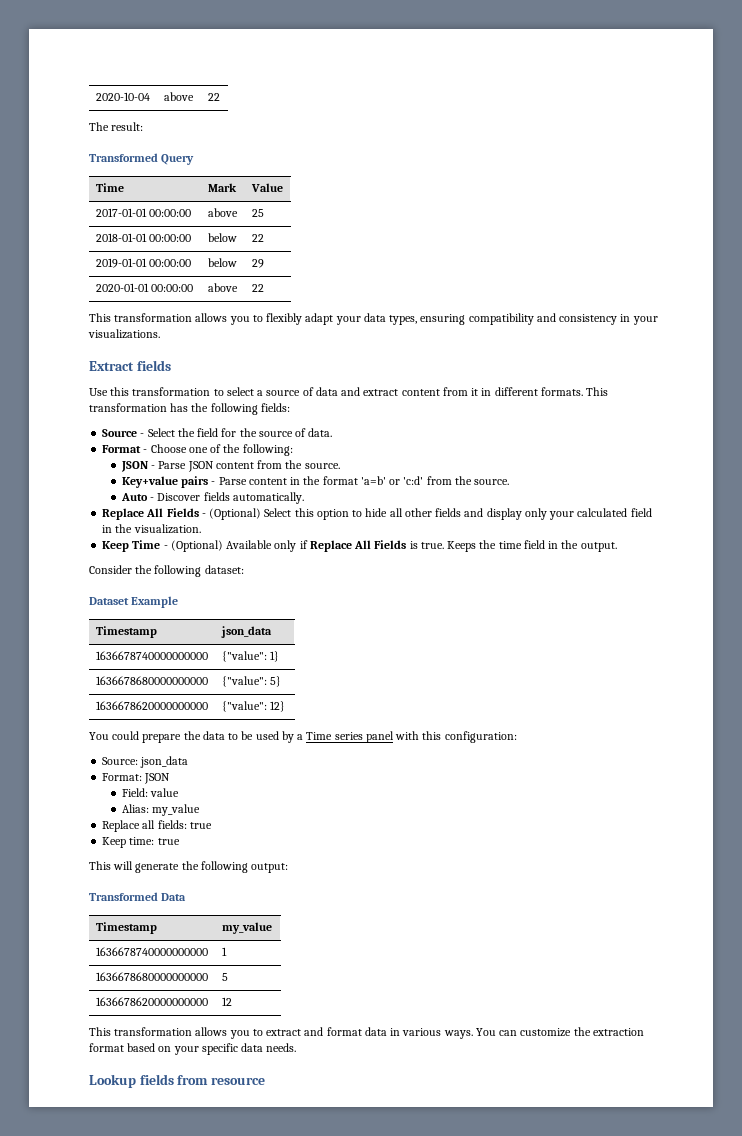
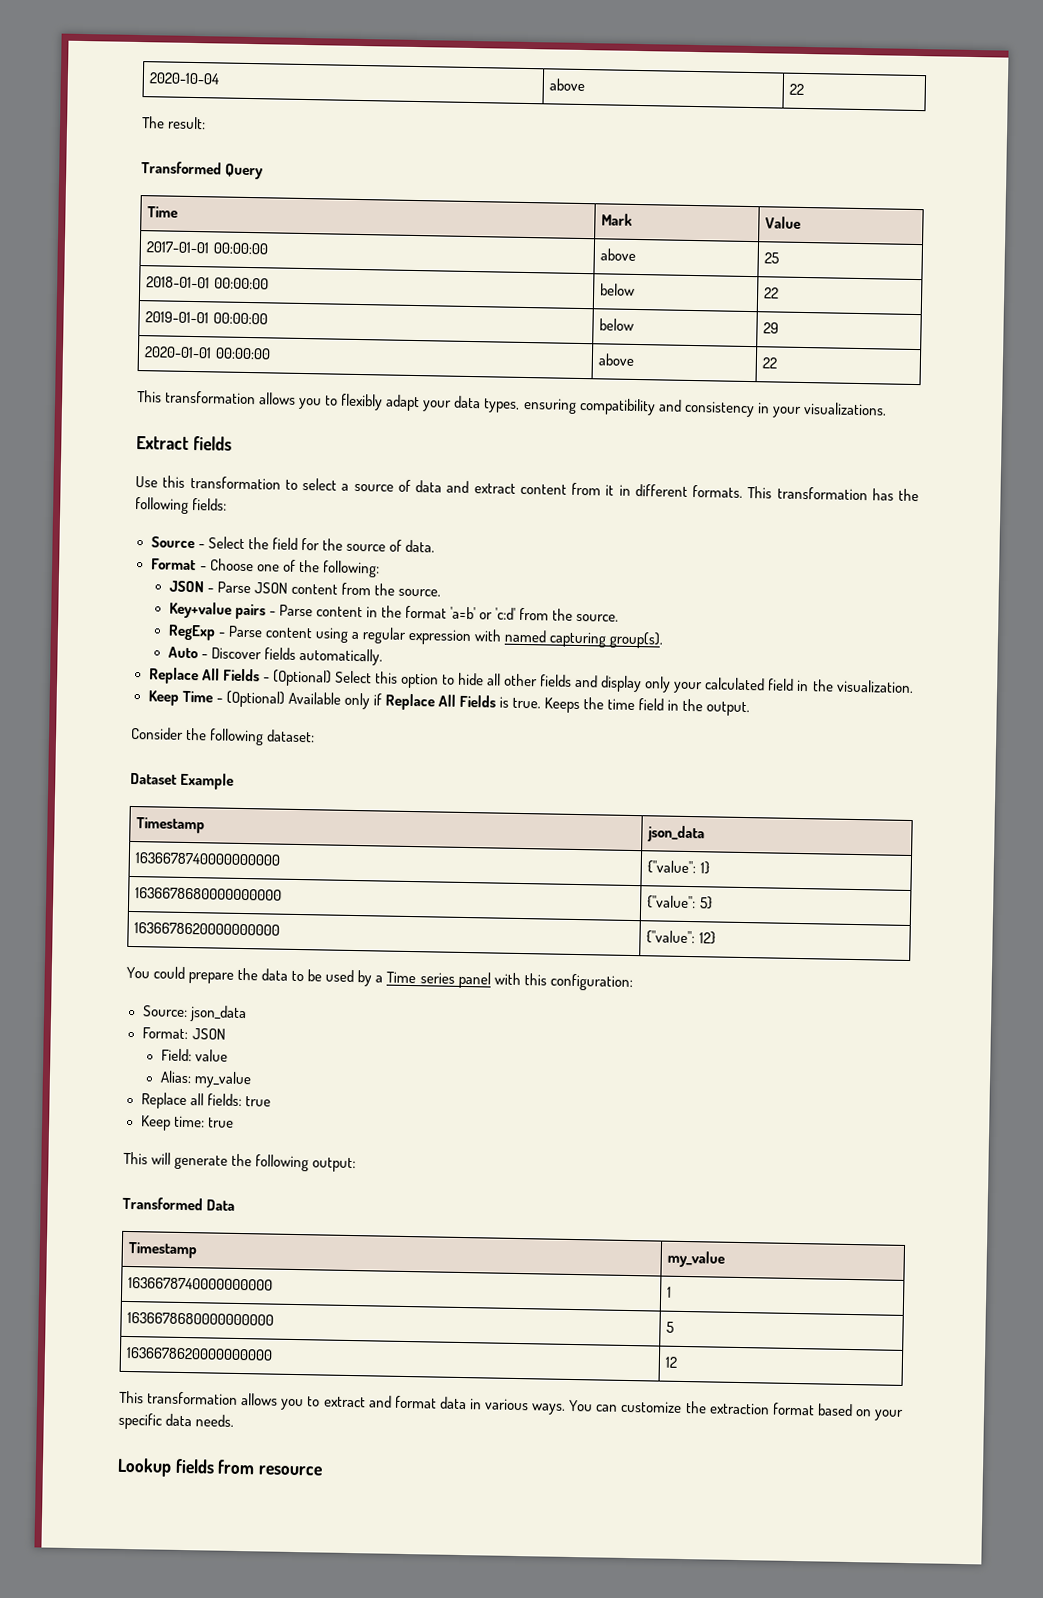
(510, 482) none -> [167,624,665,649] // RegExp - Parse content using a regular expression with named capturing group(s).

